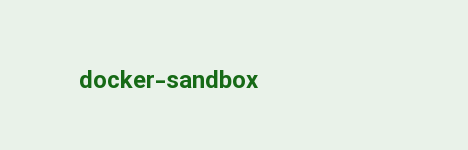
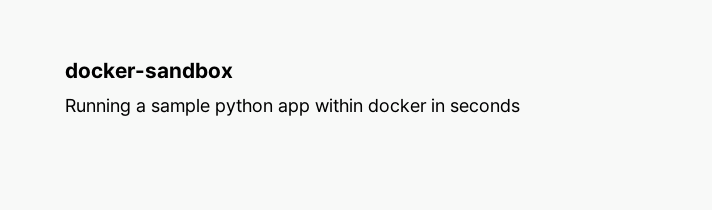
(259, 79) none -> [65,98,520,116] // Running a sample python app within docker in seconds

